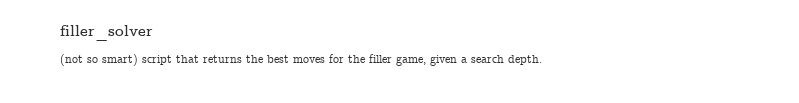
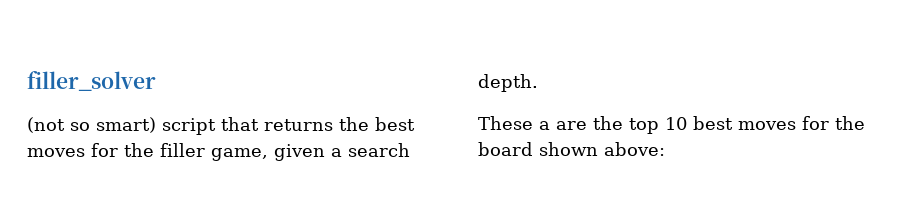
(542, 60) none -> [478,116,865,134] [478,142,665,156] // These a are the top 10 best moves for the board shown above:

